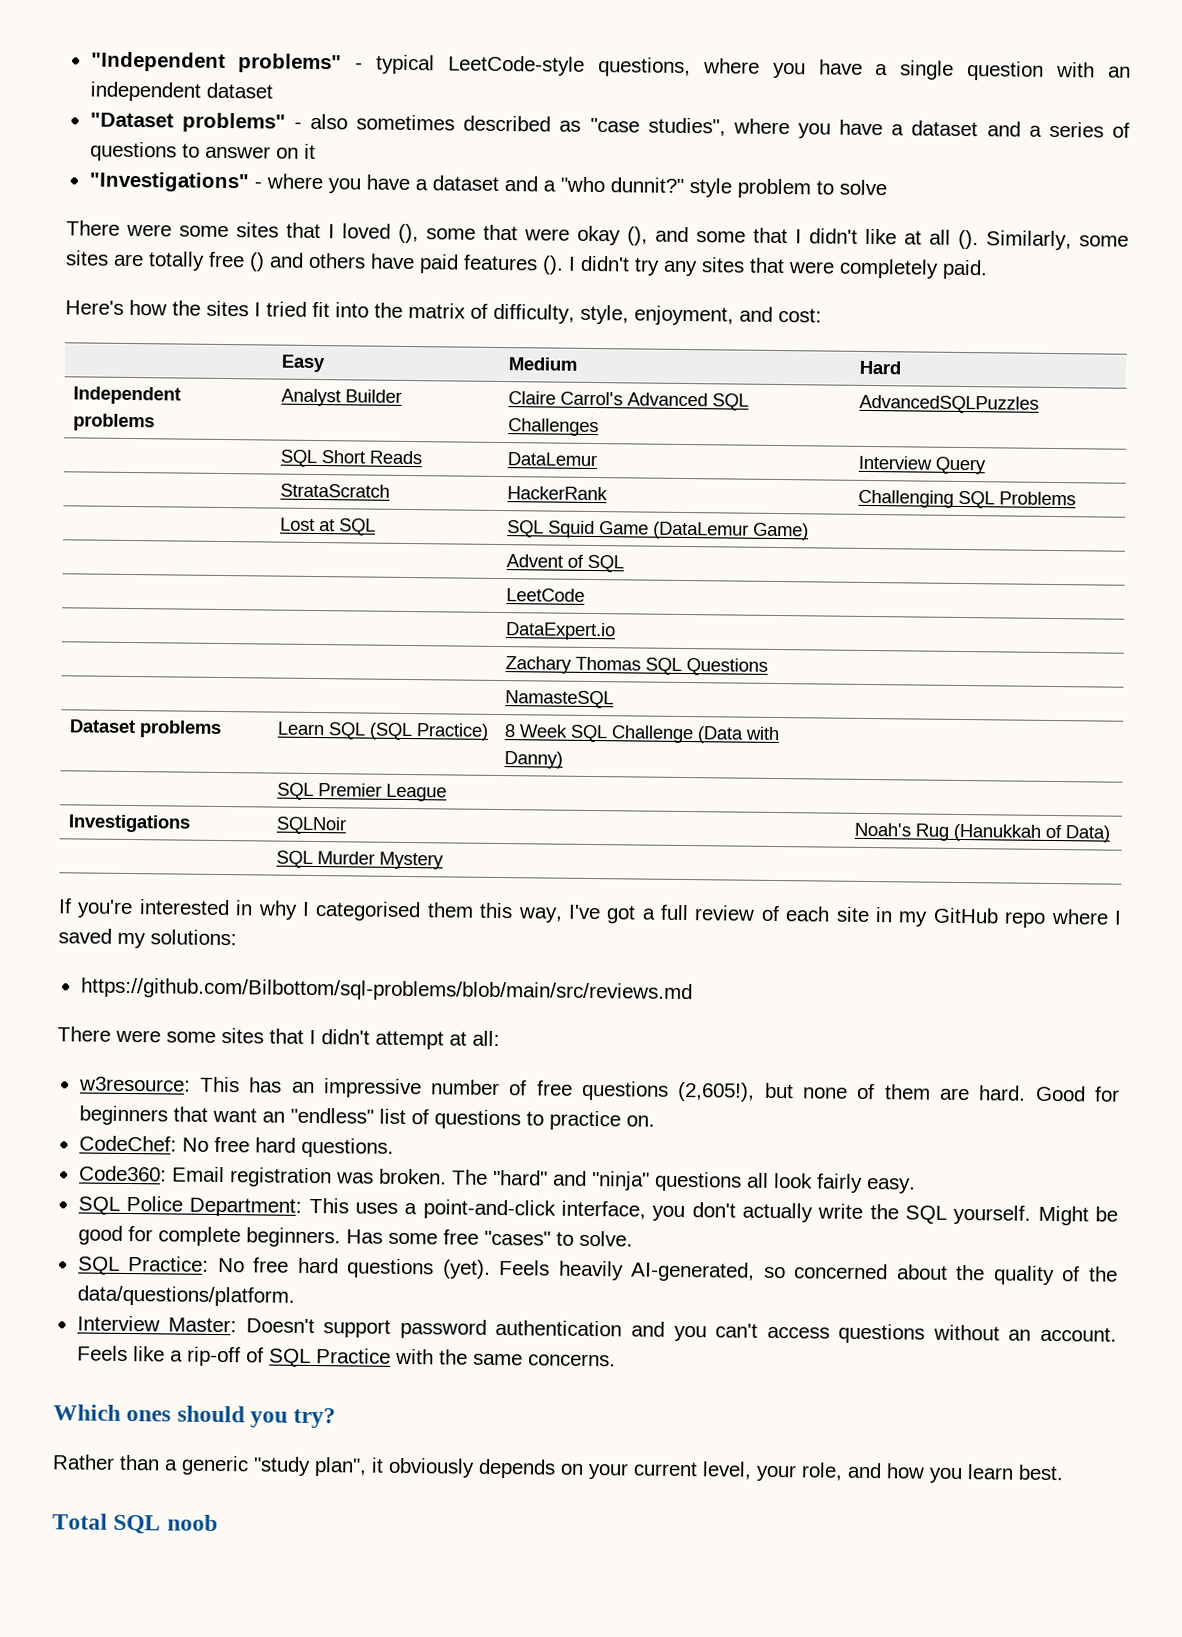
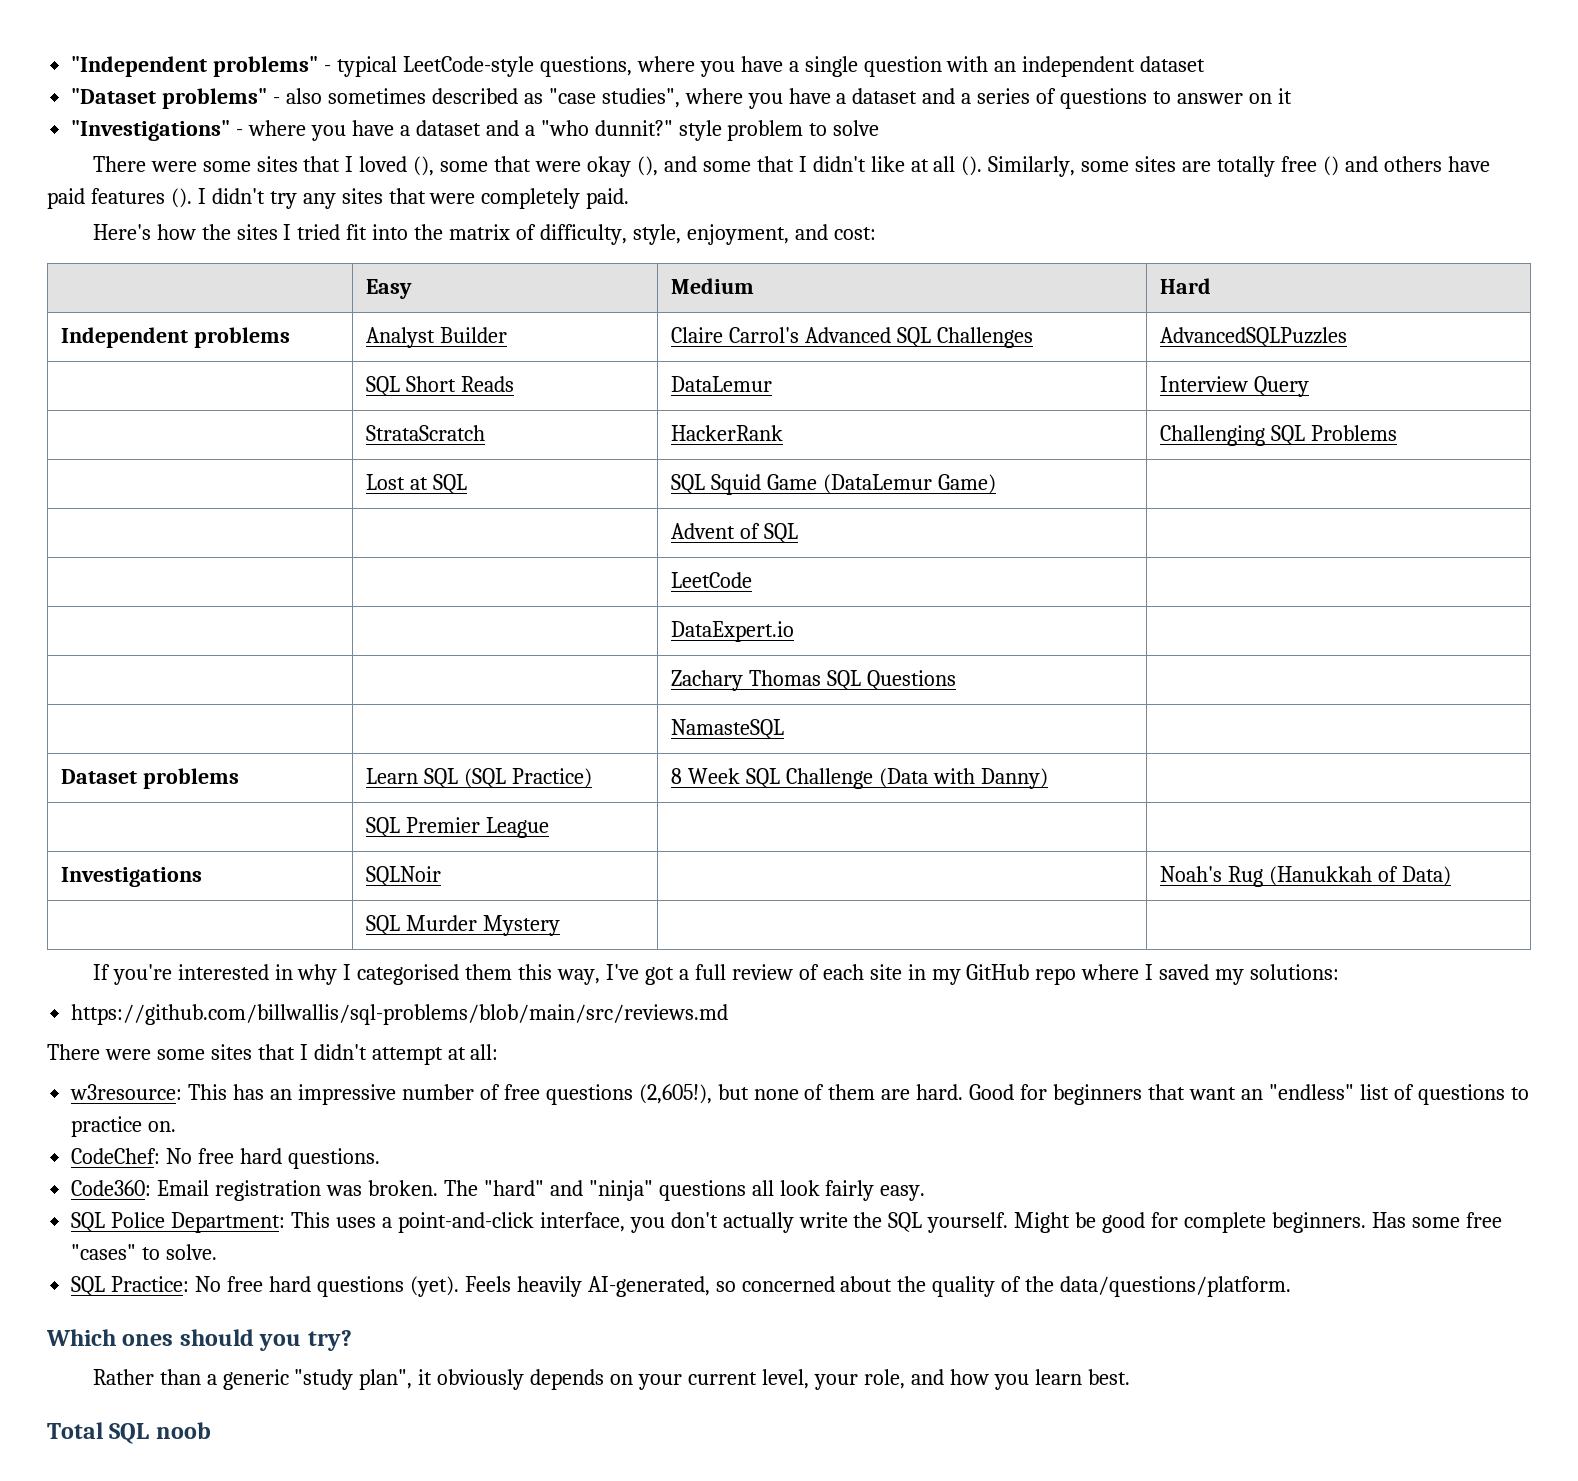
[80,977,693,1004] https://github.com/Bilbottom/sql-problems/blob/main/src/reviews.md -> [71,1004,729,1025] https://github.com/billwallis/sql-problems/blob/main/src/reviews.md
[76,1315,1117,1344] [76,1345,616,1367] // Interview Master: Doesn't support password authentication and you can't access questions without an account. Feels like a rip-off of SQL Practice with the same concerns. -> (1292, 1286) none

